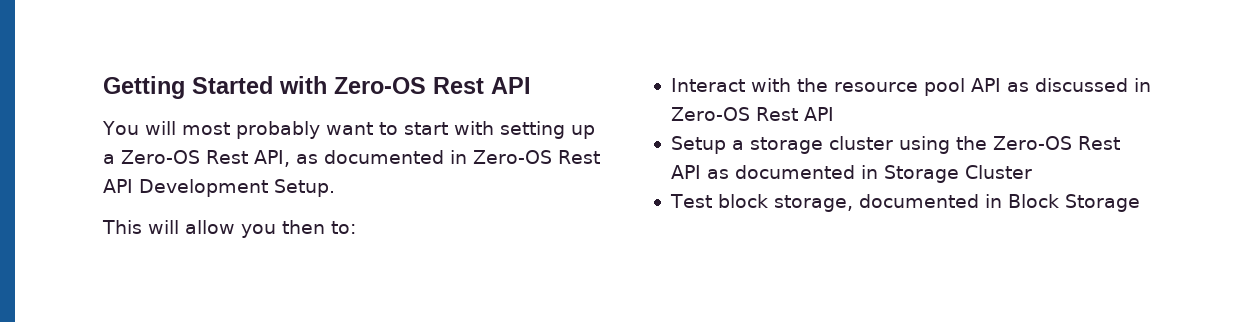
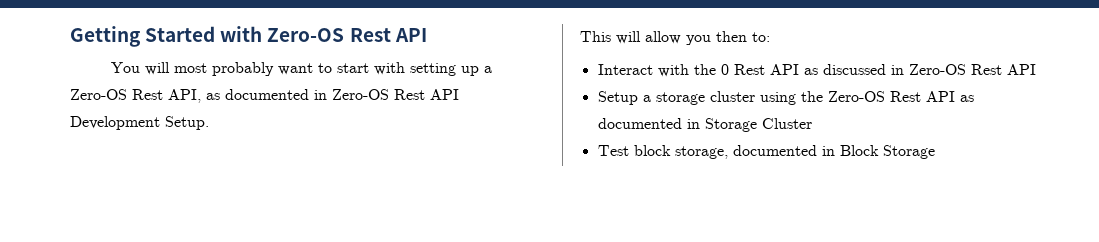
[833,78,965,96] resource pool -> [720,64,765,75] 0 Rest

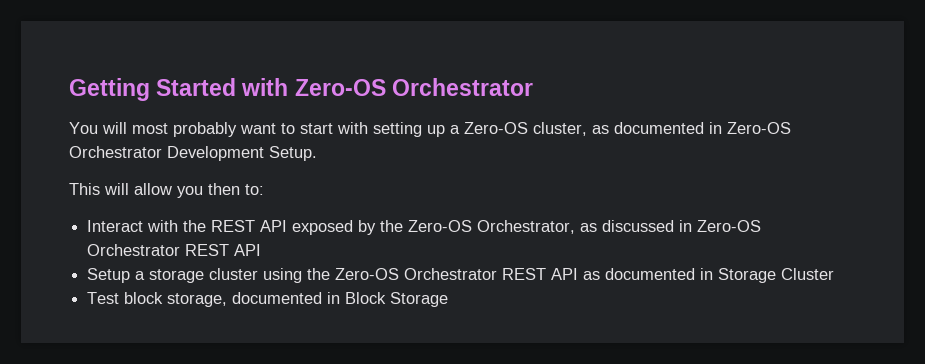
[349,28,427,42] Rest API -> [391,78,533,96] Orchestrator
[132,89,201,103] Rest API, -> [533,122,587,136] cluster,
[394,89,459,100] Rest API -> [69,146,162,158] Orchestrator
[720,64,799,75] 0 Rest API -> [211,220,576,235] REST API exposed by the Zero-OS Orchestrator,
[970,64,1002,75] Rest -> [87,244,230,256] Orchestrator REST
[889,91,921,102] Rest -> [404,268,547,280] Orchestrator REST

